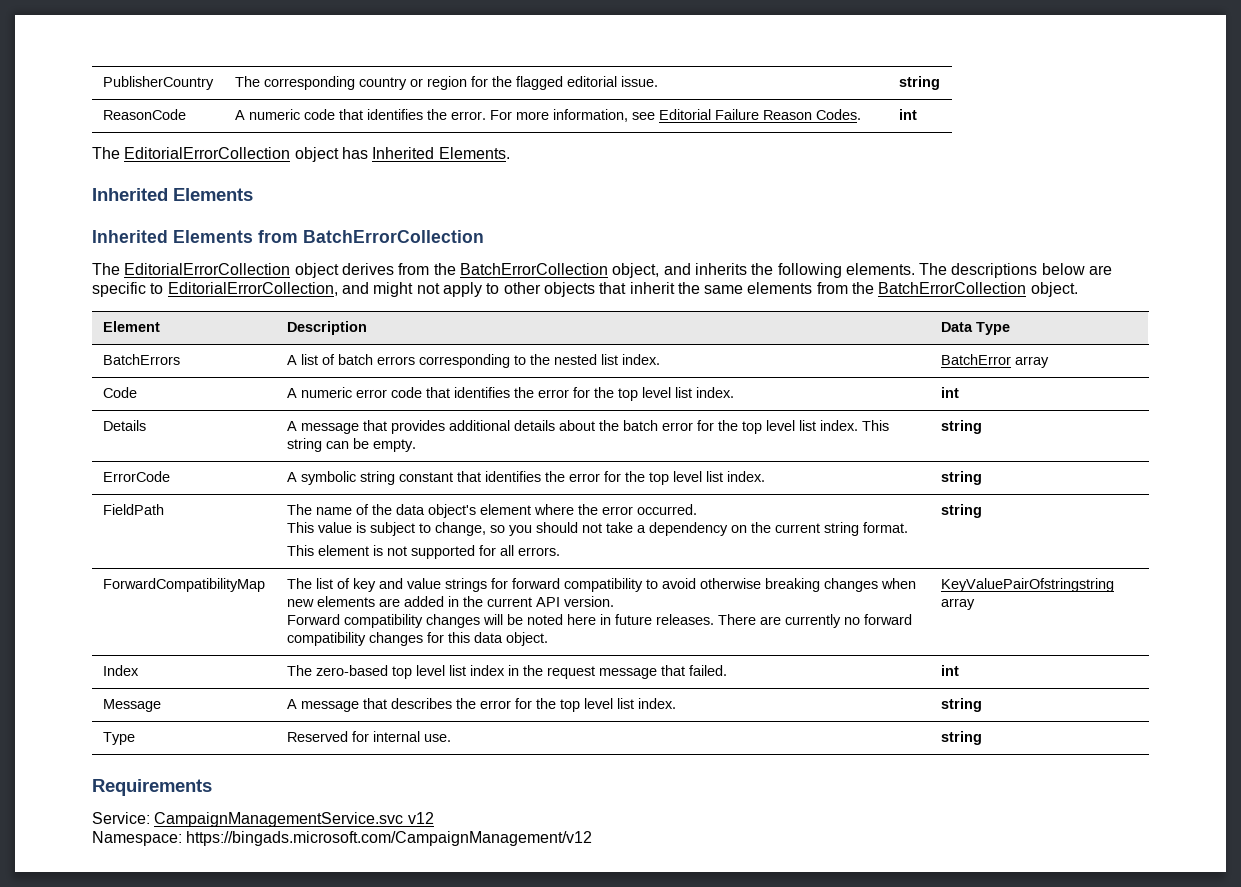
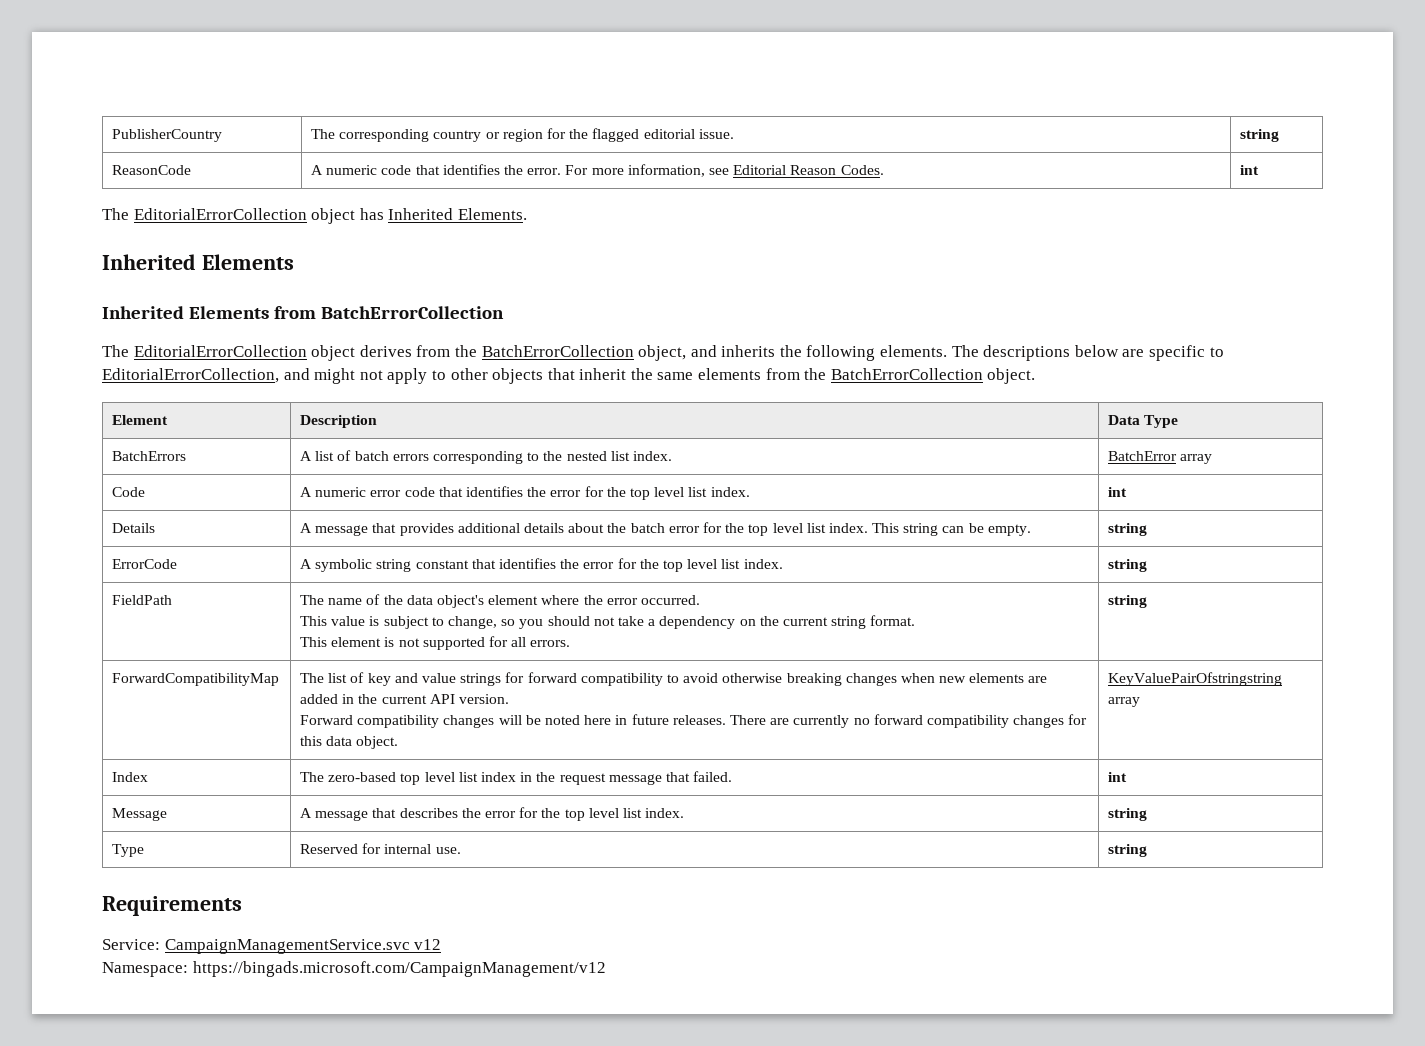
[714,109,759,120] Failure -> (787, 170) none

